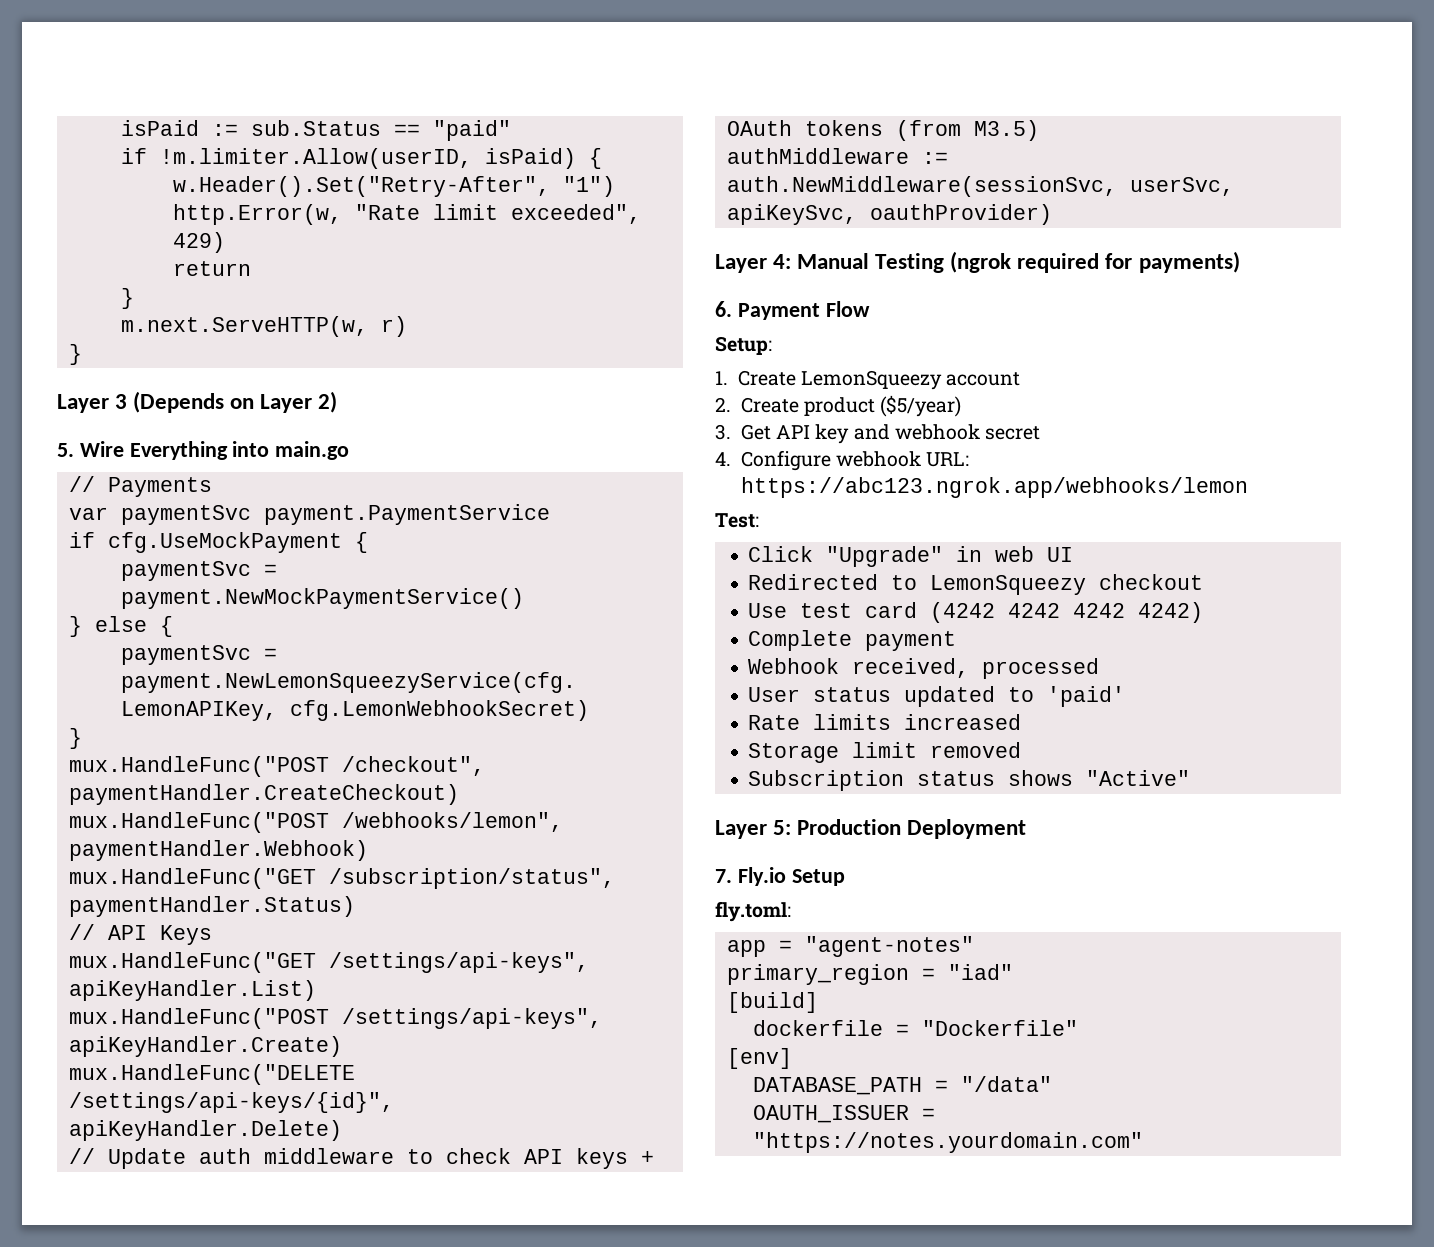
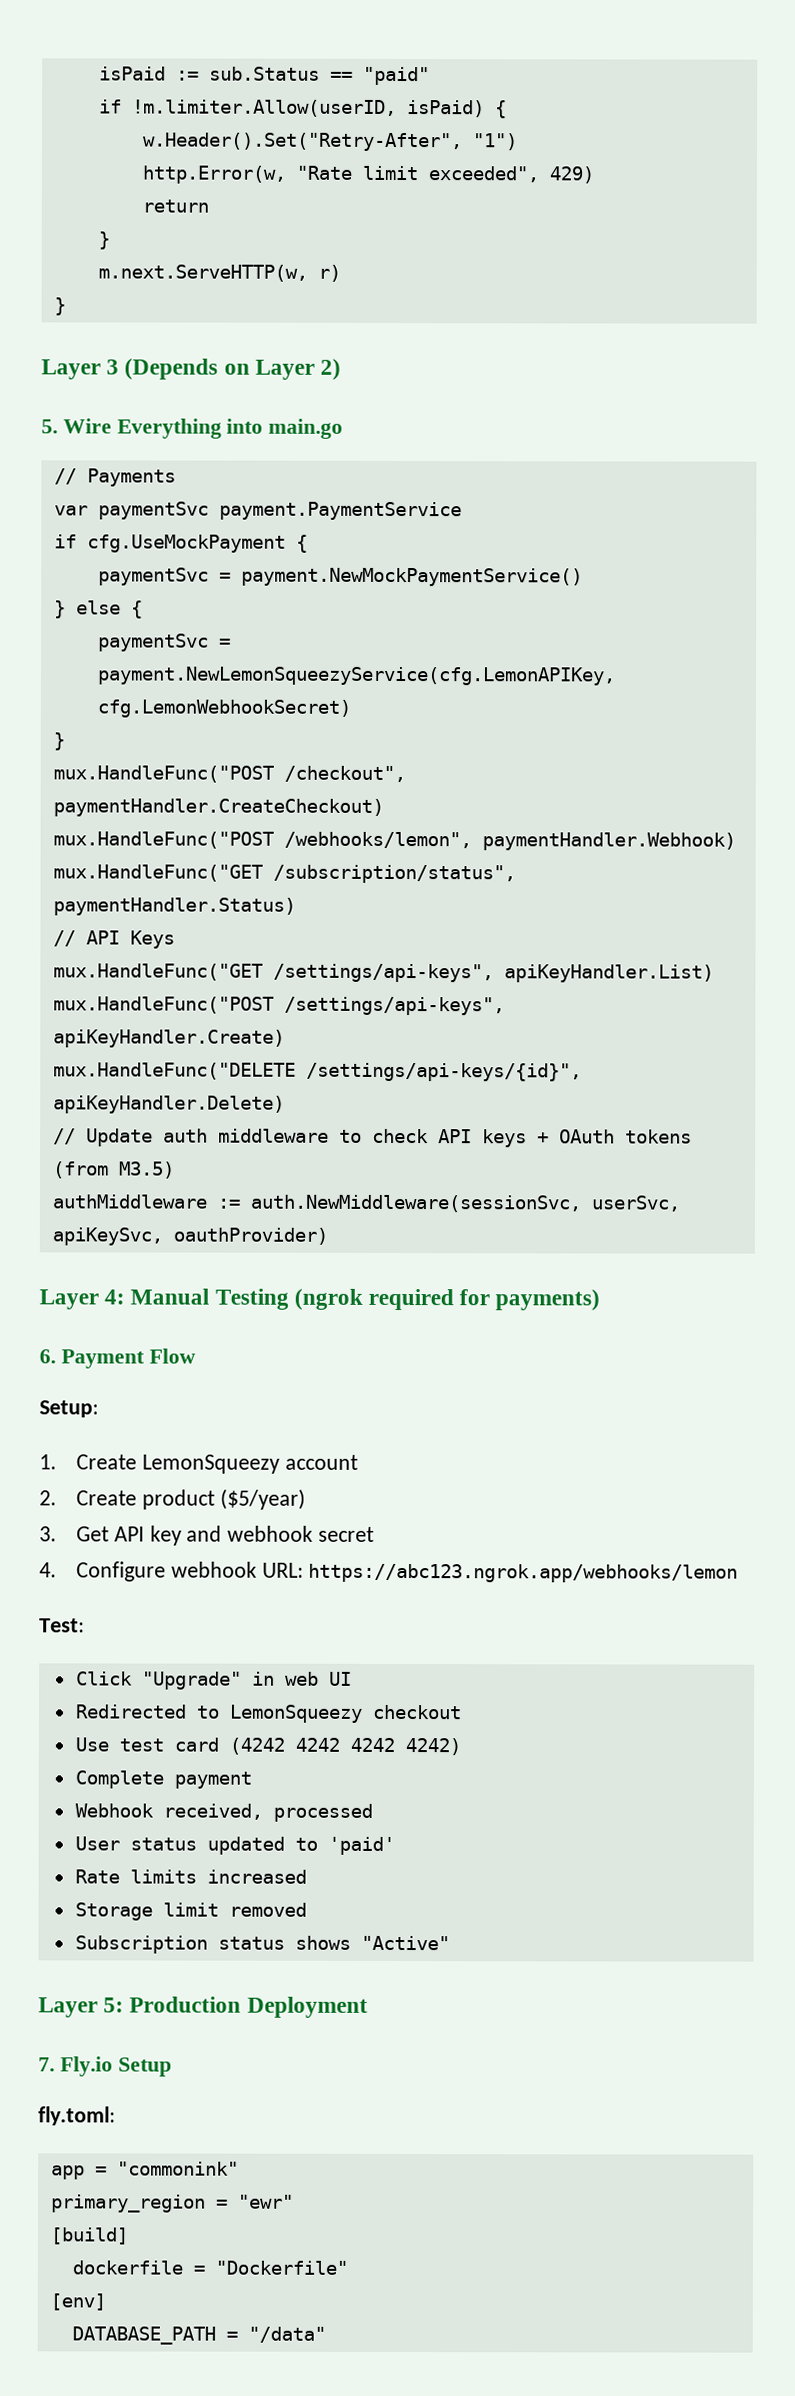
[804,936,974,957] "agent-notes" -> [116,2161,239,2176] "commonink"
[947,964,1013,980] "iad" -> [237,2194,294,2209] "ewr"
[752,1105,935,1123] [752,1132,1143,1153] // OAUTH_ISSUER = "https://notes.yourdomain.com" -> (326, 2334) none

